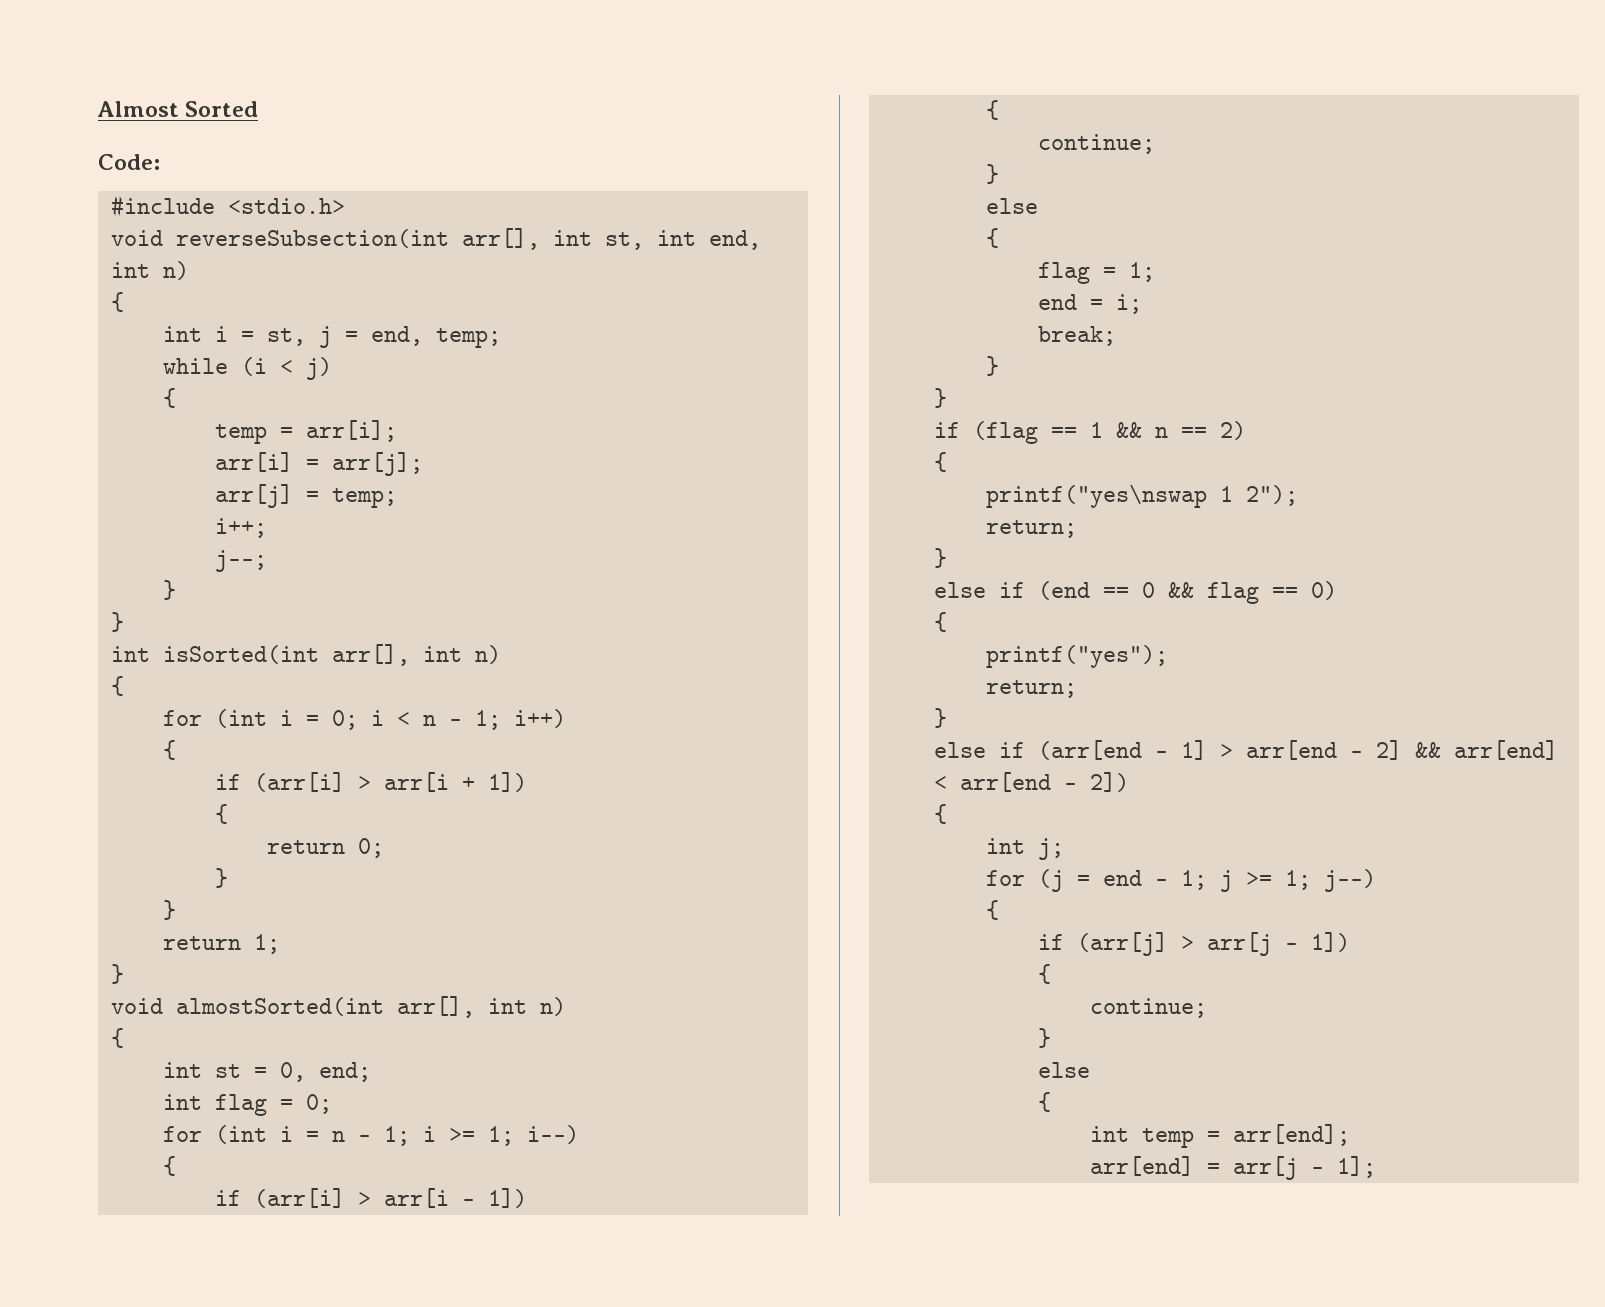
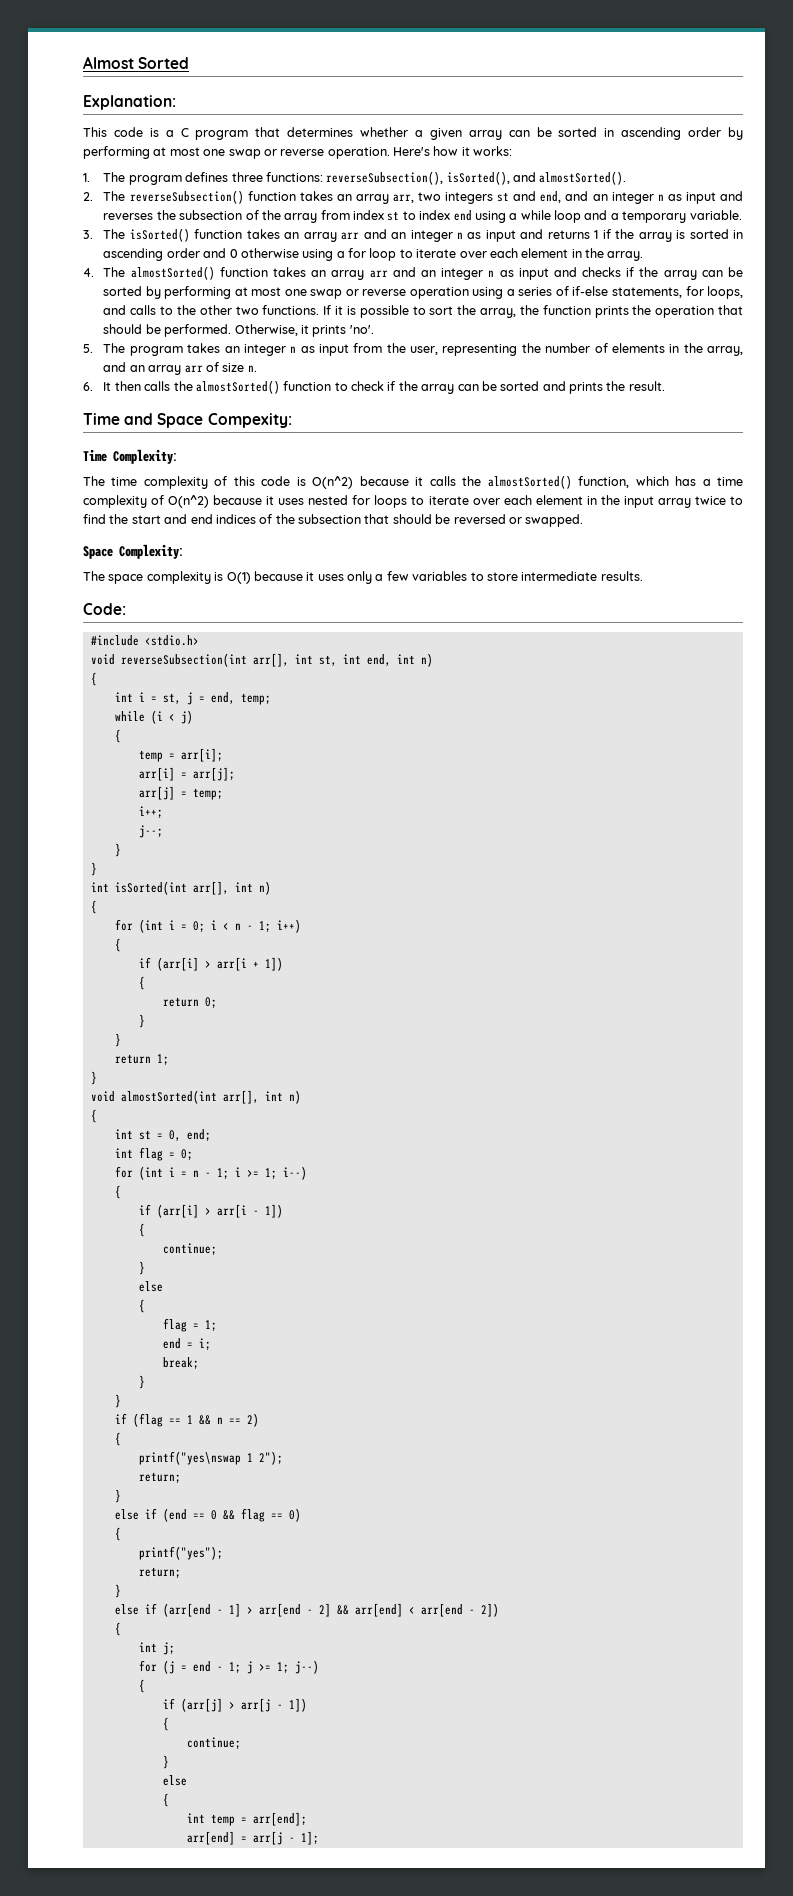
(259, 109) none -> [83,95,176,110] [83,127,744,140] [83,146,513,159] [83,171,627,185] [83,190,744,204] [103,210,742,223] [83,228,743,242] [103,248,644,261] [83,266,744,280] [103,286,744,299] [103,305,743,318] [103,324,374,337] [83,343,743,356] [103,362,257,375] [83,380,665,394] [83,413,292,428] [83,449,177,464] [83,475,744,489] [83,495,743,508] [83,514,584,527] [83,544,183,559] [83,571,643,584] // Explanation: // This code is a C program that determines whether a given array can be sorted in ascending order by performing at most one swap or reverse operation. Here's how it works: // 1. The program defines three functions: reverseSubsection(), isSorted(), and almostSorted(). // 2. The reverseSubsection() function takes an array arr, two integers st and end, and an integer n as input and reverses the subsection of the array from index st to index end using a while loop and a temporary variable. // 3. The isSorted() function takes an array arr and an integer n as input and returns 1 if the array is sorted in ascending order and 0 otherwise using a for loop to iterate over each element in the array. // 4. The almostSorted() function takes an array arr and an integer n as input and checks if the array can be sorted by performing at most one swap or reverse operation using a series of if-else statements, for loops, and calls to the other two functions. If it is possible to sort the array, the function prints the operation that should be performed. Otherwise, it prints 'no'. // 5. The program takes an integer n as input from the user, representing the number of elements in the array, and an array arr of size n. // 6. It then calls the almostSorted() function to check if the array can be sorted and prints the result. // Time and Space Compexity: // Time Complexity: // The time complexity of this code is O(n^2) because it calls the almostSorted() function, which has a time complexity of O(n^2) because it uses nested for loops to iterate over each element in the input array twice to find the start and end indices of the subsection that should be reversed or swapped. // Space Complexity: // The space complexity is O(1) because it uses only a few variables to store intermediate results.

